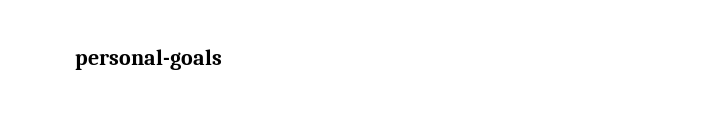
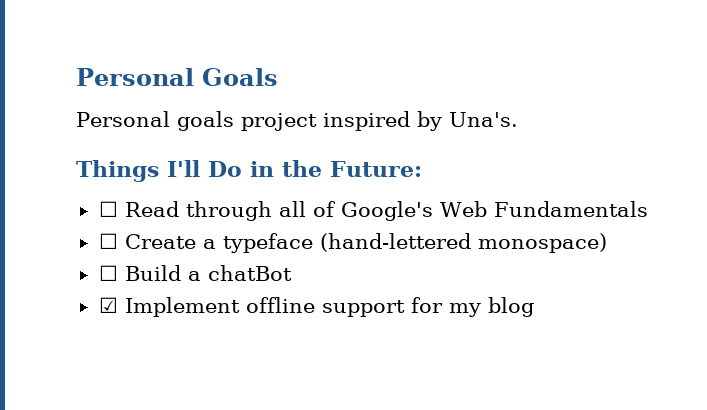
[75,49,222,70] personal-goals -> [76,68,278,86] [76,111,518,131] [76,160,422,182] [98,201,648,221] [98,233,607,253] [98,265,292,281] [98,297,534,317] Personal Goals // Personal goals project inspired by Una's. // Things I'll Do in the Future: // ☐ Read through all of Google's Web Fundamentals // ☐ Create a typeface (hand-lettered monospace) // ☐ Build a chatBot // ☑ Implement offline support for my blog

